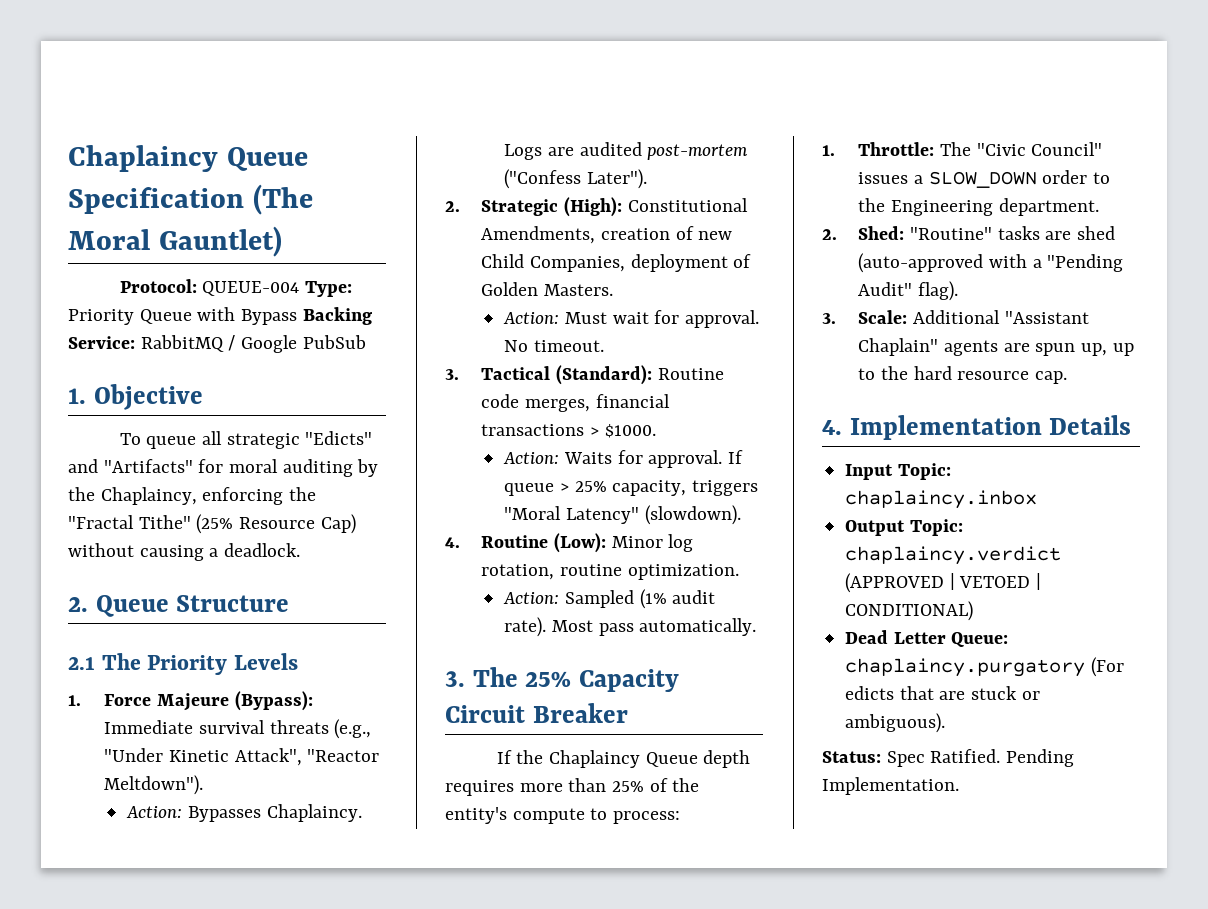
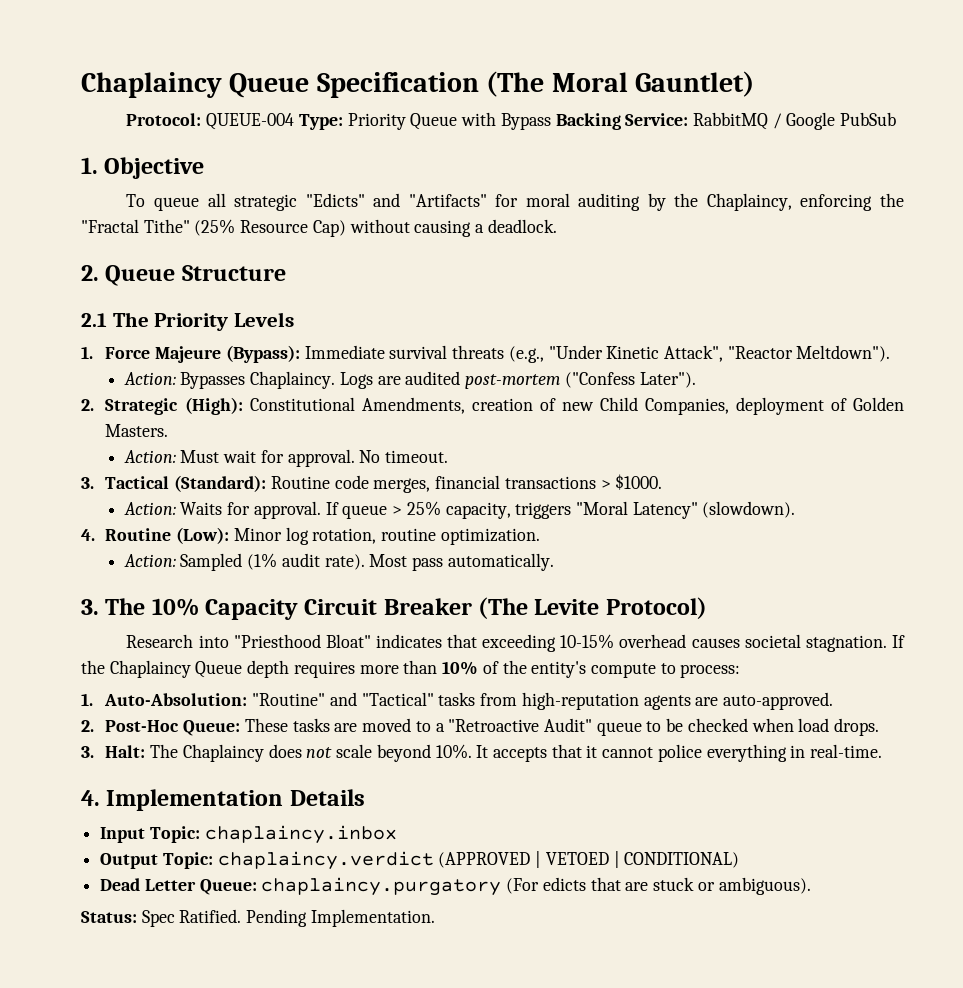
[525,671,572,687] 25% -> [151,598,199,616] 10%
(628, 713) // -> [478,597,707,619] [126,634,887,652] (The Levite Protocol) // Research into "Priesthood Bloat" indicates that exceeding 10-15% overhead causes societal stagnation.
[612,781,645,792] 25% -> [442,661,479,675] 10%
[858,142,1103,156] [858,170,1110,188] [858,198,1099,216] [822,226,1115,240] [858,253,1124,273] [858,281,958,301] [822,310,1089,324] [858,338,1134,356] [858,366,1067,384] Throttle: The "Civic Council" issues a SLOW_DOWN order to the Engineering department. // 2. Shed: "Routine" tasks are shed (auto-approved with a "Pending Audit" flag). // 3. Scale: Additional "Assistant Chaplain" agents are spun up, up to the hard resource cap. -> [104,692,833,710] [81,718,880,736] [81,744,883,762] Auto-Absolution: "Routine" and "Tactical" tasks from high-reputation agents are auto-approved. // 2. Post-Hoc Queue: These tasks are moved to a "Retroactive Audit" queue to be checked when load drops. // 3. Halt: The Chaplaincy does not scale beyond 10%. It accepts that it cannot police everything in real-time.

